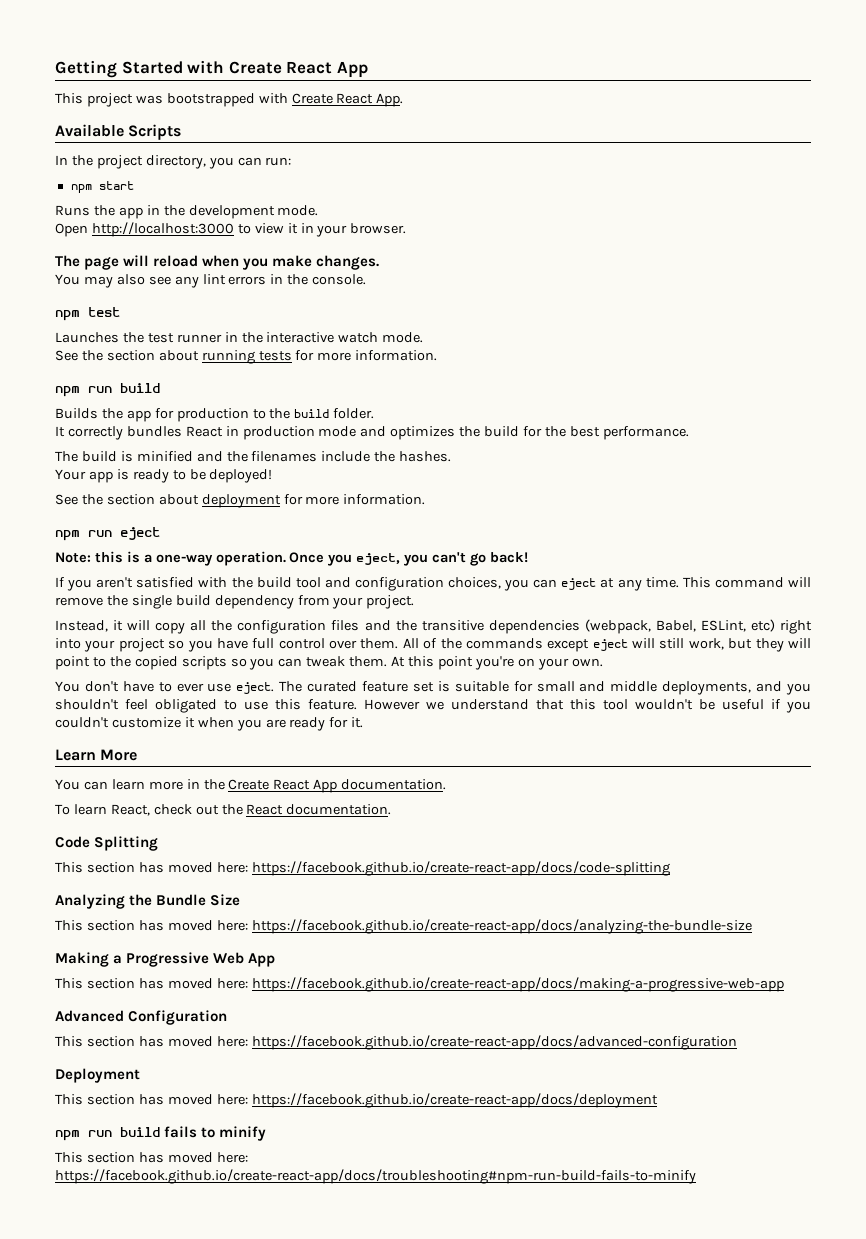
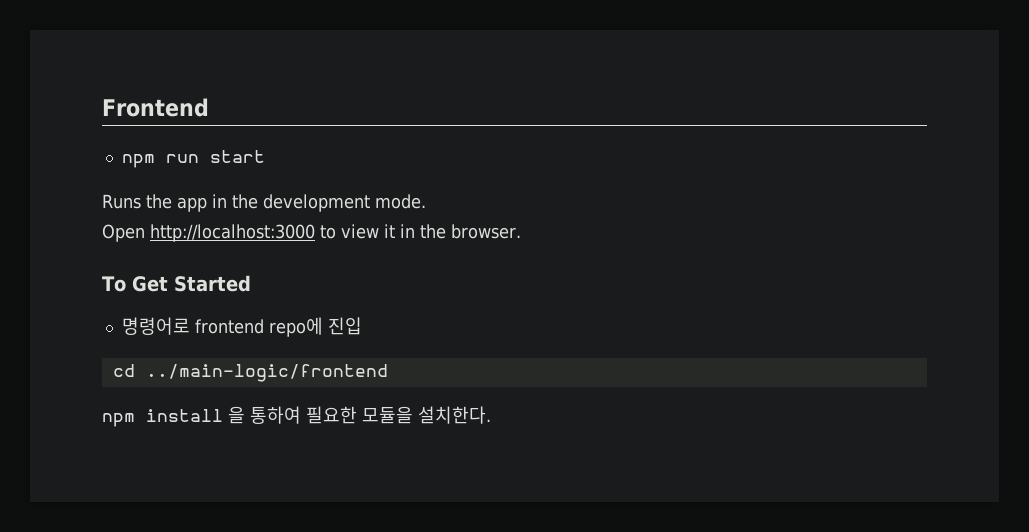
[55,60,368,78] [55,93,404,107] [55,124,182,140] [55,155,292,169] [70,184,92,193] Getting Started with Create React App // This project was bootstrapped with Create React App. // Available Scripts // In the project directory, you can run: // npm -> [102,98,209,117] [121,154,199,168] Frontend // npm run
[316,225,348,237] your -> [420,224,446,239] the
[55,255,380,270] [55,274,367,288] [55,307,120,321] [55,332,424,343] [55,350,438,364] [55,383,160,397] [55,408,375,422] [55,426,689,440] [55,451,452,462] [55,469,273,483] [55,494,426,508] [55,527,160,541] [55,551,528,566] [55,577,811,591] [55,595,415,609] [55,619,812,634] [55,638,812,652] [55,656,603,670] [55,681,812,695] [55,699,811,713] [55,717,364,731] [55,749,138,761] [55,779,447,793] [55,804,392,816] [55,836,159,851] [55,861,670,876] [55,894,241,909] [55,919,752,934] [55,952,276,967] [55,977,784,992] [55,1010,228,1025] [55,1035,737,1050] [55,1068,140,1083] [55,1093,658,1108] [55,1126,267,1141] [55,1152,248,1163] [55,1169,696,1184] The page will reload when you make changes. // You may also see any lint errors in the console. // npm test // Launches the test runner in the interactive watch mode. // See the section about running tests for more information. // npm run build // Builds the app for production to the build folder. // It correctly bundles React in production mode and optimizes the build for the best performance. // The build is minified and the filenames include the hashes. // Your app is ready to be deployed! // See the section about deployment for more information. // npm run eject // Note: this is a one-way operation. Once you eject, you can't go back! // If you aren't satisfied with the build tool and configuration choices, you can eject at any time. This command will remove the single build dependency from your project. // Instead, it will copy all the configuration files and the transitive dependencies (webpack, Babel, ESLint, etc) right into your project so you have full control over them. All of the commands except eject will still work, but they will point to the copied scripts so you can tweak them. At this point you're on your own. // You don't have to ever use eject. The curated feature set is suitable for small and middle deployments, and you shouldn't feel obligated to use this feature. However we understand that this tool wouldn't be useful if you couldn't customize it when you are ready for it. // Learn More // You can learn more in the Create React App documentation. // To learn React, check out the React documentation. // Code Splitting // This section has moved here: https://facebook.github.io/create-react-app/docs/code-splitting // Analyzing the Bundle Size // This section has moved here: https://facebook.github.io/create-react-app/docs/analyzing-the-bundle-size // Making a Progressive Web App // This section has moved here: https://facebook.github.io/create-react-app/docs/making-a-progressive-web-app // Advanced Configuration // This section has moved here: https://facebook.github.io/create-react-app/docs/advanced-configuration // Deployment // This section has moved here: https://facebook.github.io/create-react-app/docs/deployment // npm run build fails to minify // This section has moved here: https://facebook.github.io/create-react-app/docs/troubleshooting#npm-run-build-fails-to-minify -> [102,275,251,292] [121,317,362,337] [112,364,388,382] [102,406,491,427] To Get Started // 명령어로 frontend repo에 진입 // cd ../main-logic/frontend // npm install 을 통하여 필요한 모듈을 설치한다.

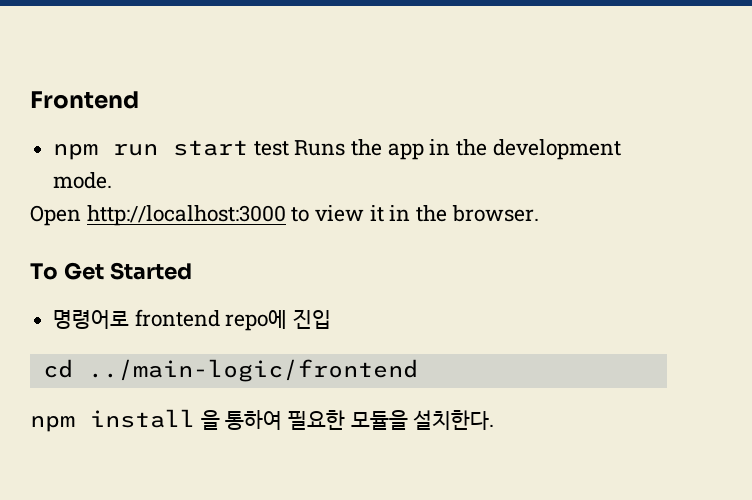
(265, 156) // -> [253,141,289,156] test

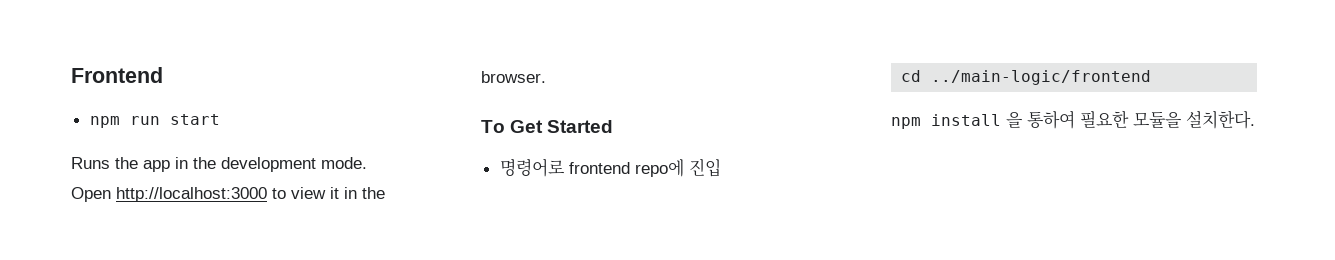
[253,141,289,156] test -> (220, 119) //

